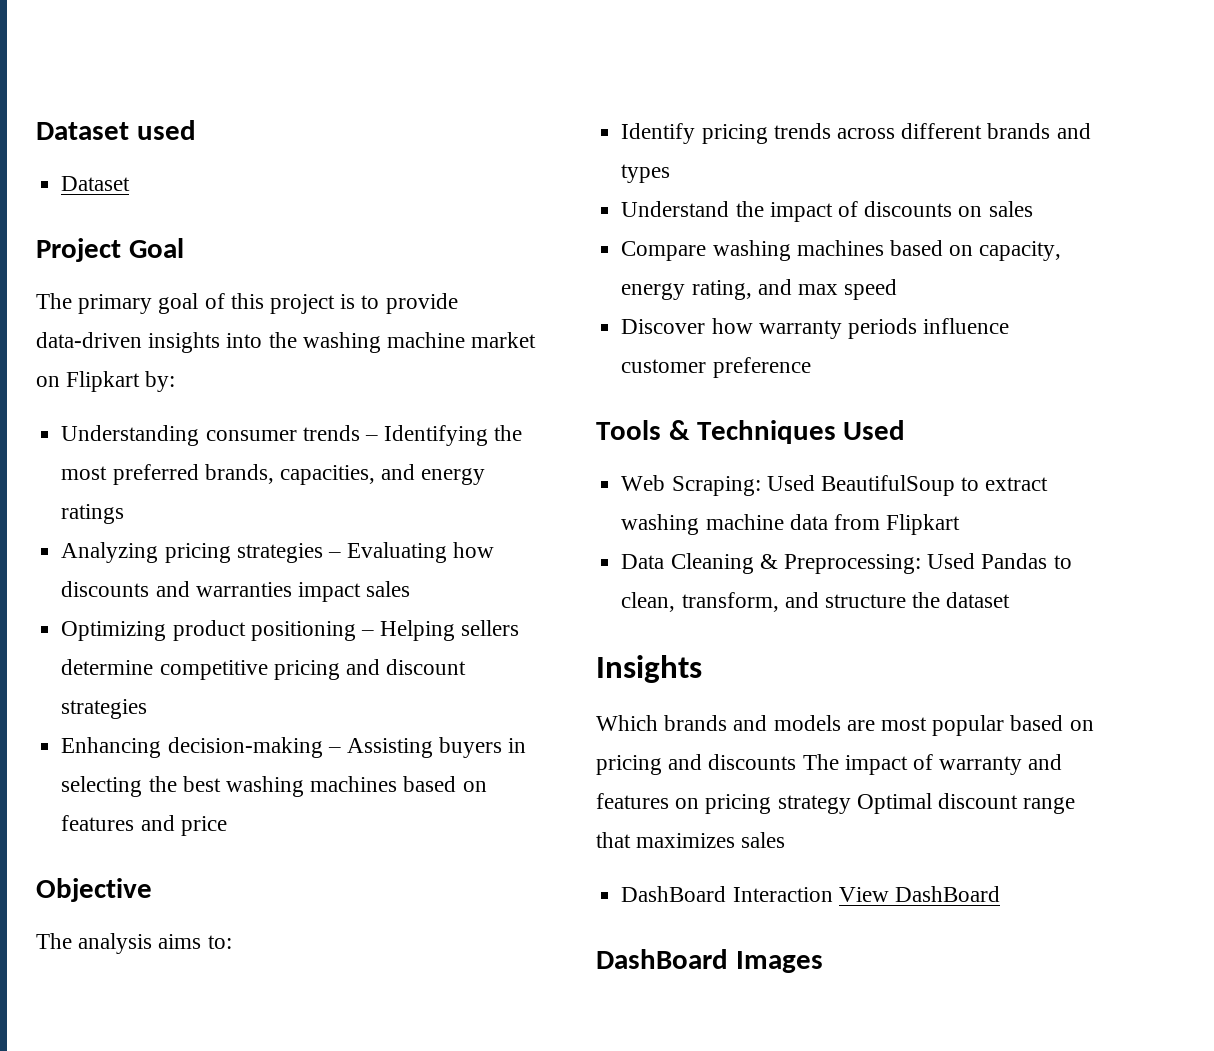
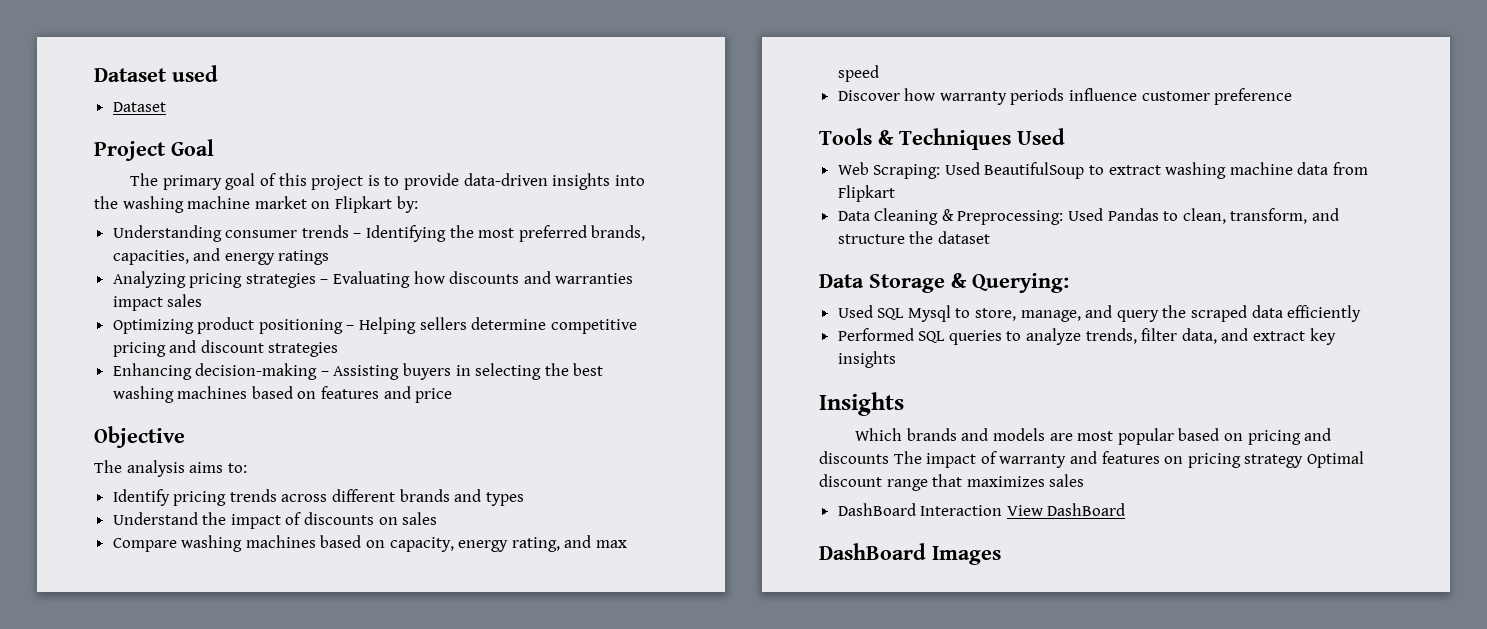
(1011, 600) none -> [819,273,1069,293] [837,305,1362,322] [837,328,1336,345] [837,351,896,368] // Data Storage & Querying: // Used SQL Mysql to store, manage, and query the scraped data efficiently // Performed SQL queries to analyze trends, filter data, and extract key insights

